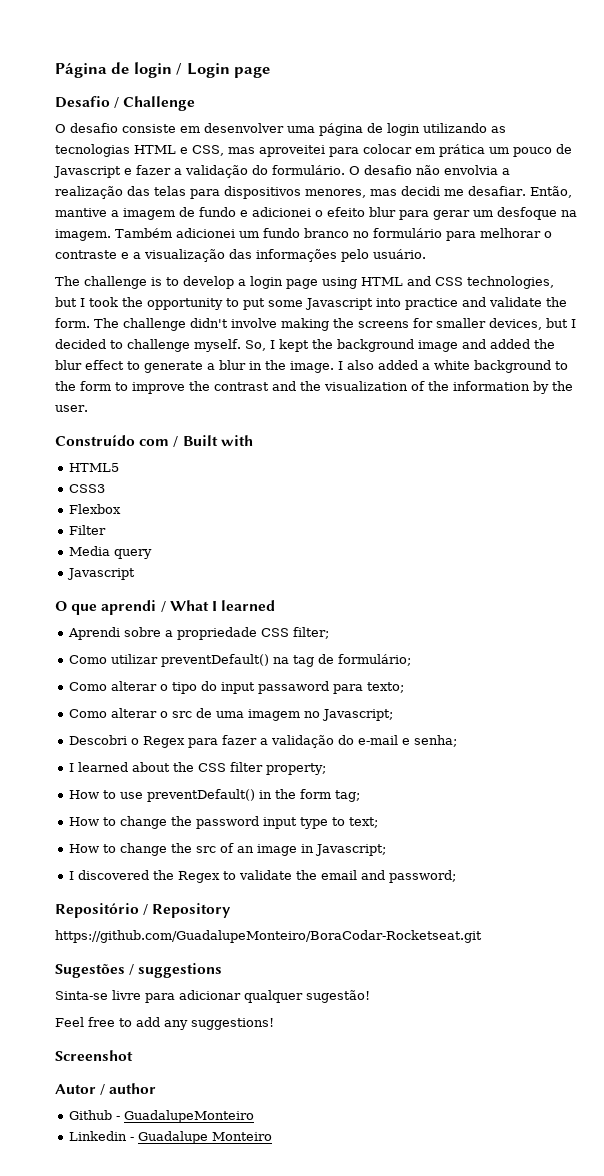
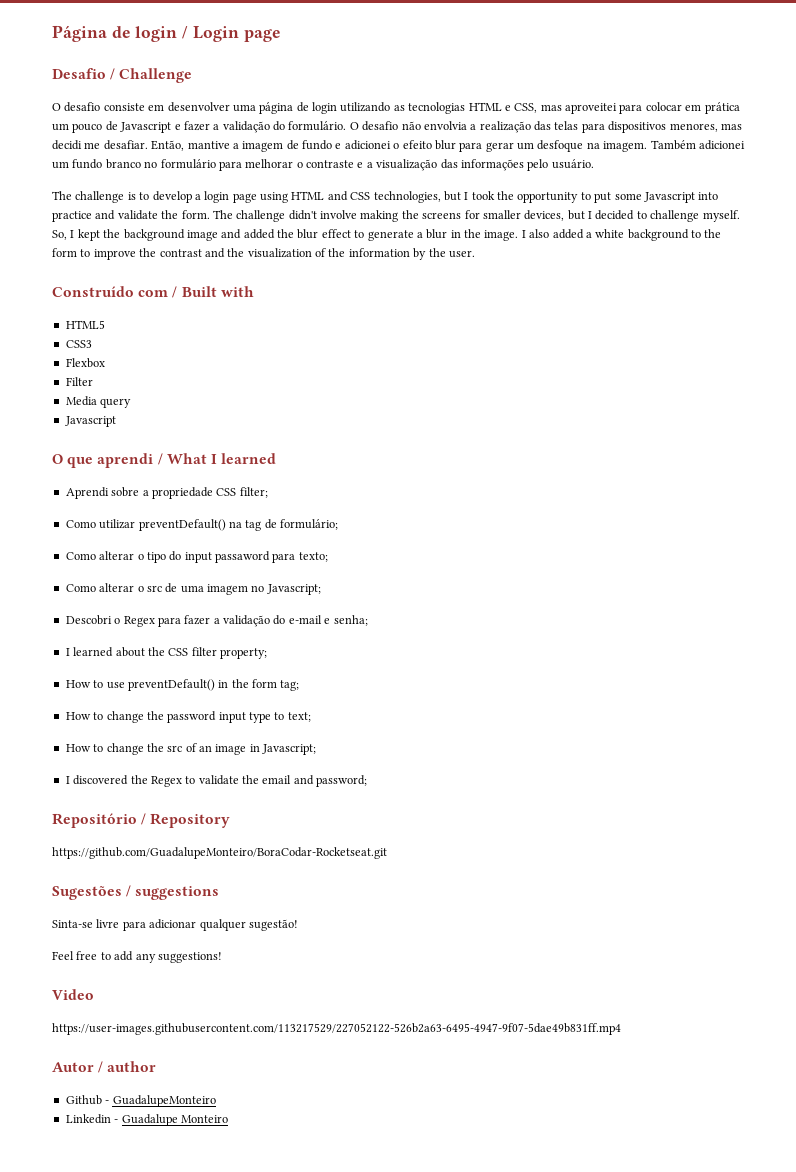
[55,1050,133,1061] Screenshot -> [52,989,94,1000] [52,1023,621,1035] Video // https://user-images.githubusercontent.com/113217529/227052122-526b2a63-6495-4947-9f07-5dae49b831ff.mp4

